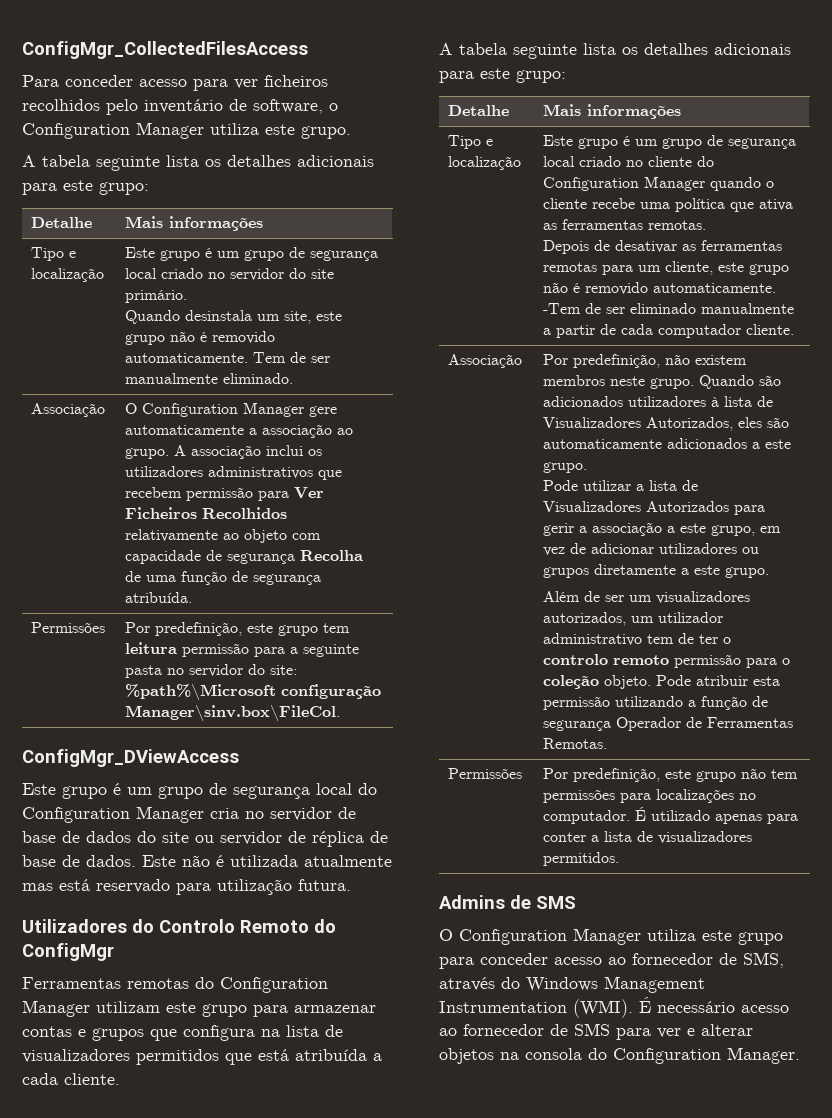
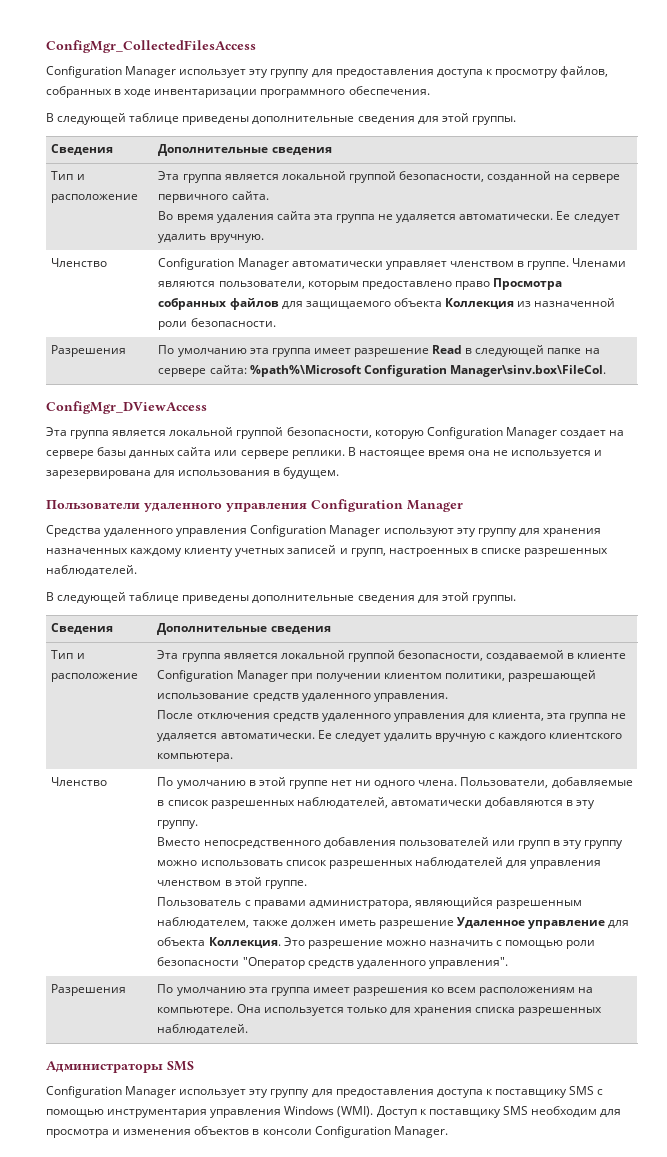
[22,75,328,91] [22,99,338,115] [22,122,351,139] [22,155,374,171] [22,180,149,195] [31,217,93,228] [125,216,264,231] [31,247,77,261] [31,268,105,282] [125,247,379,261] [125,268,335,281] [125,290,188,303] [125,310,343,324] [125,331,276,345] [125,352,331,363] [125,373,294,384] [31,403,106,417] [125,402,338,417] [125,424,354,438] [125,445,323,459] [125,466,343,480] [125,487,325,501] [125,507,288,519] [125,529,322,543] [125,550,364,564] [125,571,322,585] [125,592,193,603] [31,622,106,633] [125,622,351,636] [125,642,360,657] [125,664,298,678] [125,684,382,700] [125,705,341,721] [22,749,239,767] [22,783,377,799] [22,806,356,823] [22,831,388,847] [22,855,392,867] [22,879,351,895] [22,919,336,933] [22,943,114,961] [22,977,328,993] [22,1000,376,1017] [22,1025,343,1041] [22,1049,382,1065] [22,1073,120,1085] [439,43,791,59] [439,68,566,83] [448,105,510,116] [543,104,682,119] [448,135,494,149] [448,156,522,170] [543,135,797,149] [543,156,715,167] [543,176,775,191] [543,198,794,212] [543,219,707,230] [543,240,783,254] [543,261,790,275] [543,282,777,295] [543,303,795,314] [543,324,795,338] [448,354,523,368] [543,354,748,368] [543,375,782,389] [543,396,774,407] [543,417,790,431] [543,438,792,449] [543,462,588,473] [543,480,699,491] [543,501,766,515] [543,522,782,536] [543,543,760,556] [543,564,770,578] [543,591,751,604] [543,612,724,626] [543,633,732,646] [543,654,791,668] [543,675,781,689] [543,696,769,710] [543,717,794,731] [543,738,608,749] [448,768,523,779] [543,768,799,782] [543,789,757,803] [543,807,799,824] [543,831,753,844] [543,852,620,866] [439,895,531,909] Para conceder acesso para ver ficheiros recolhidos pelo inventário de software, o Configuration Manager utiliza este grupo. // A tabela seguinte lista os detalhes adicionais para este grupo: // Detalhe | Mais informações // Tipo e localização | Este grupo é um grupo de segurança local criado no servidor do site primário. // Quando desinstala um site, este grupo não é removido automaticamente. Tem de ser manualmente eliminado. // Associação | O Configuration Manager gere automaticamente a associação ao grupo. A associação inclui os utilizadores administrativos que recebem permissão para Ver Ficheiros Recolhidos relativamente ao objeto com capacidade de segurança Recolha de uma função de segurança atribuída. // Permissões | Por predefinição, este grupo tem leitura permissão para a seguinte pasta no servidor do site: %path%\Microsoft configuração Manager\sinv.box\FileCol. // ConfigMgr_DViewAccess // Este grupo é um grupo de segurança local do Configuration Manager cria no servidor de base de dados do site ou servidor de réplica de base de dados. Este não é utilizada atualmente mas está reservado para utilização futura. // Utilizadores do Controlo Remoto do ConfigMgr // Ferramentas remotas do Configuration Manager utilizam este grupo para armazenar contas e grupos que configura na lista de visualizadores permitidos que está atribuída a cada cliente. // A tabela seguinte lista os detalhes adicionais para este grupo: // Detalhe | Mais informações // Tipo e localização | Este grupo é um grupo de segurança local criado no cliente do Configuration Manager quando o cliente recebe uma política que ativa as ferramentas remotas. // Depois de desativar as ferramentas remotas para um cliente, este grupo não é removido automaticamente. -Tem de ser eliminado manualmente a partir de cada computador cliente. // Associação | Por predefinição, não existem membros neste grupo. Quando são adicionados utilizadores à lista de Visualizadores Autorizados, eles são automaticamente adicionados a este grupo. // Pode utilizar a lista de Visualizadores Autorizados para gerir a associação a este grupo, em vez de adicionar utilizadores ou grupos diretamente a este grupo. // Além de ser um visualizadores autorizados, um utilizador administrativo tem de ter o controlo remoto permissão para o coleção objeto. Pode atribuir esta permissão utilizando a função de segurança Operador de Ferramentas Remotas. // Permissões | Por predefinição, este grupo não tem permissões para localizações no computador. É utilizado apenas para conter a lista de visualizadores permitidos. // Admins de -> [46,66,609,78] [46,86,430,98] [46,113,516,125] [51,144,114,155] [158,144,332,156] [51,171,85,180] [51,194,139,203] [158,171,621,183] [158,191,269,203] [158,211,620,223] [158,234,264,243] [51,258,108,267] [158,258,627,270] [158,278,562,290] [158,298,616,310] [158,318,276,330] [51,345,127,357] [158,345,600,357] [158,365,606,377] [46,401,207,414] [46,427,625,439] [46,447,603,459] [46,467,340,479] [46,499,463,512] [46,525,601,537] [46,545,609,557] [46,565,137,576] [46,592,516,604] [51,623,114,634] [157,623,331,635] [51,650,85,659] [51,673,139,682] [157,650,627,662] [157,670,597,682] [157,693,448,702] [157,710,627,722] [157,730,623,742] [157,753,234,762] [51,777,108,786] [157,777,633,789] [157,797,596,809] [157,820,199,829] [157,837,624,849] [157,857,602,869] [157,877,307,889] [157,897,582,909] [157,917,630,929] [157,937,596,949] [157,957,508,969] [51,984,127,996] [157,984,594,996] [157,1004,603,1016] [157,1024,249,1035] [46,1061,163,1073] Configuration Manager использует эту группу для предоставления доступа к просмотру файлов, собранных в ходе инвентаризации программного обеспечения. // В следующей таблице приведены дополнительные сведения для этой группы. // Сведения | Дополнительные сведения // Тип и расположение | Эта группа является локальной группой безопасности, созданной на сервере первичного сайта. // Во время удаления сайта эта группа не удаляется автоматически. Ее следует удалить вручную. // Членство | Configuration Manager автоматически управляет членством в группе. Членами являются пользователи, которым предоставлено право Просмотра собранных файлов для защищаемого объекта Коллекция из назначенной роли безопасности. // Разрешения | По умолчанию эта группа имеет разрешение Read в следующей папке на сервере сайта: %path%\Microsoft Configuration Manager\sinv.box\FileCol. // ConfigMgr_DViewAccess // Эта группа является локальной группой безопасности, которую Configuration Manager создает на сервере базы данных сайта или сервере реплики. В настоящее время она не используется и зарезервирована для использования в будущем. // Пользователи удаленного управления Configuration Manager // Средства удаленного управления Configuration Manager используют эту группу для хранения назначенных каждому клиенту учетных записей и групп, настроенных в списке разрешенных наблюдателей. // В следующей таблице приведены дополнительные сведения для этой группы. // Сведения | Дополнительные сведения // Тип и расположение | Эта группа является локальной группой безопасности, создаваемой в клиенте Configuration Manager при получении клиентом политики, разрешающей использование средств удаленного управления. // После отключения средств удаленного управления для клиента, эта группа не удаляется автоматически. Ее следует удалить вручную с каждого клиентского компьютера. // Членство | По умолчанию в этой группе нет ни одного члена. Пользователи, добавляемые в список разрешенных наблюдателей, автоматически добавляются в эту группу. // Вместо непосредственного добавления пользователей или групп в эту группу можно использовать список разрешенных наблюдателей для управления членством в этой группе. // Пользователь с правами администратора, являющийся разрешенным наблюдателем, также должен иметь разрешение Удаленное управление для объекта Коллекция. Это разрешение можно назначить с помощью роли безопасности "Оператор средств удаленного управления". // Разрешения | По умолчанию эта группа имеет разрешения ко всем расположениям на компьютере. Она используется только для хранения списка разрешенных наблюдателей. // Администраторы
[439,928,783,945] [439,952,784,969] [439,976,705,993] [439,997,789,1018] [439,1023,753,1040] [439,1048,607,1064] O Configuration Manager utiliza este grupo para conceder acesso ao fornecedor de SMS, através do Windows Management Instrumentation (WMI). É necessário acesso ao fornecedor de SMS para ver e alterar objetos na consola do -> [46,1086,604,1098] [46,1106,622,1118] [46,1126,312,1138] Configuration Manager использует эту группу для предоставления доступа к поставщику SMS с помощью инструментария управления Windows (WMI). Доступ к поставщику SMS необходим для просмотра и изменения объектов в консоли

